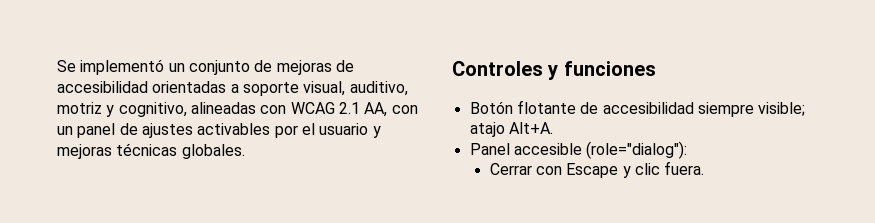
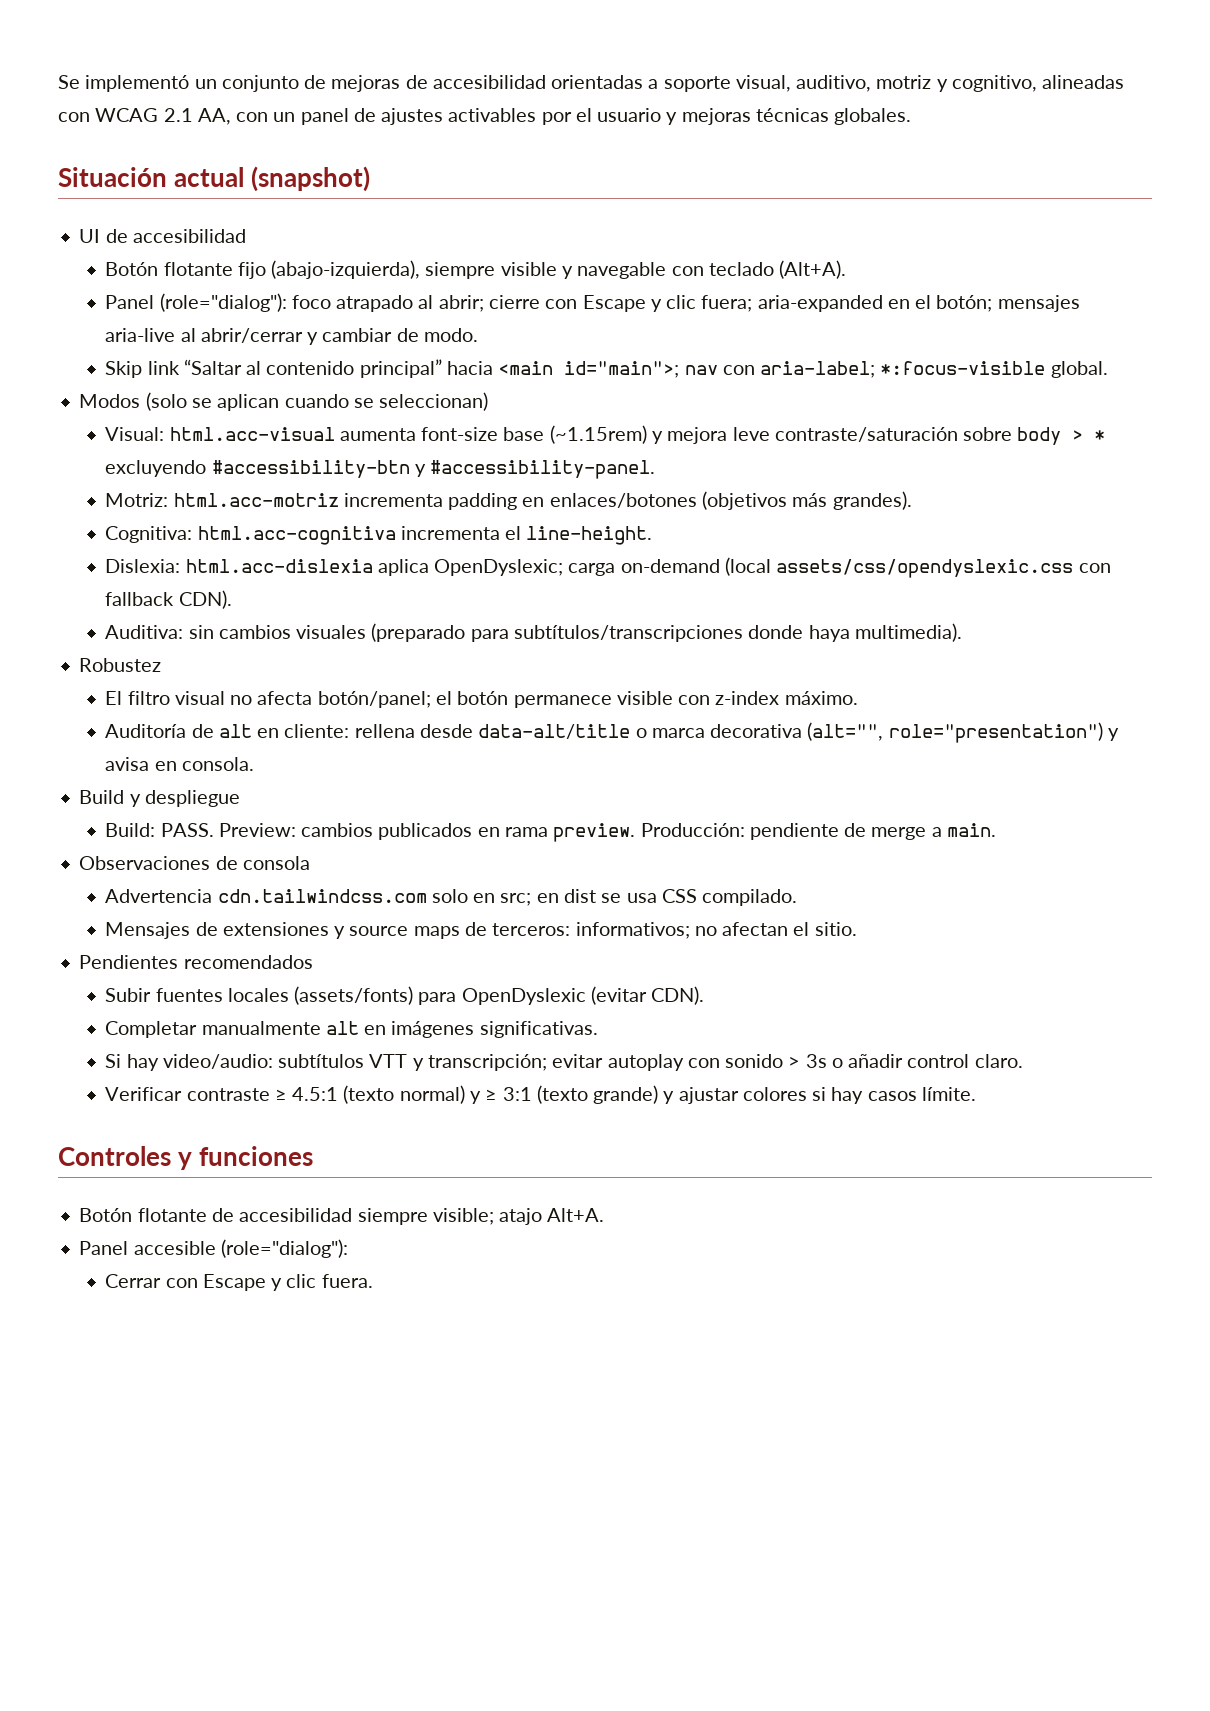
(245, 151) none -> [58,166,371,192] [79,229,246,243] [105,260,847,279] [105,293,1080,312] [105,328,478,345] [105,359,1108,378] [79,392,489,411] [105,425,1106,445] [105,460,656,479] [105,491,912,510] [105,526,653,545] [105,557,1111,578] [105,590,232,609] [105,623,962,642] [79,658,162,672] [105,691,858,708] [105,722,1119,743] [105,757,254,771] [79,790,240,807] [105,823,996,842] [79,856,310,870] [105,889,798,906] [105,922,857,939] [79,955,313,969] [105,986,705,1005] [105,1021,598,1038] [105,1054,1023,1071] [105,1085,976,1104] // Situación actual (snapshot) // UI de accesibilidad // Botón flotante fijo (abajo-izquierda), siempre visible y navegable con teclado (Alt+A). // Panel (role="dialog"): foco atrapado al abrir; cierre con Escape y clic fuera; aria-expanded en el botón; mensajes aria-live al abrir/cerrar y cambiar de modo. // Skip link “Saltar al contenido principal” hacia <main id="main">; nav con aria-label; *:focus-visible global. // Modos (solo se aplican cuando se seleccionan) // Visual: html.acc-visual aumenta font-size base (~1.15rem) y mejora leve contraste/saturación sobre body > * excluyendo #accessibility-btn y #accessibility-panel. // Motriz: html.acc-motriz incrementa padding en enlaces/botones (objetivos más grandes). // Cognitiva: html.acc-cognitiva incrementa el line-height. // Dislexia: html.acc-dislexia aplica OpenDyslexic; carga on-demand (local assets/css/opendyslexic.css con fallback CDN). // Auditiva: sin cambios visuales (preparado para subtítulos/transcripciones donde haya multimedia). // Robustez // El filtro visual no afecta botón/panel; el botón permanece visible con z-index máximo. // Auditoría de alt en cliente: rellena desde data-alt/title o marca decorativa (alt="", role="presentation") y avisa en consola. // Build y despliegue // Build: PASS. Preview: cambios publicados en rama preview. Producción: pendiente de merge a main. // Observaciones de consola // Advertencia cdn.tailwindcss.com solo en src; en dist se usa CSS compilado. // Mensajes de extensiones y source maps de terceros: informativos; no afectan el sitio. // Pendientes recomendados // Subir fuentes locales (assets/fonts) para OpenDyslexic (evitar CDN). // Completar manualmente alt en imágenes significativas. // Si hay video/audio: subtítulos VTT y transcripción; evitar autoplay con sonido > 3s o añadir control claro. // Verificar contraste ≥ 4.5:1 (texto normal) y ≥ 3:1 (texto grande) y ajustar colores si hay casos límite.

